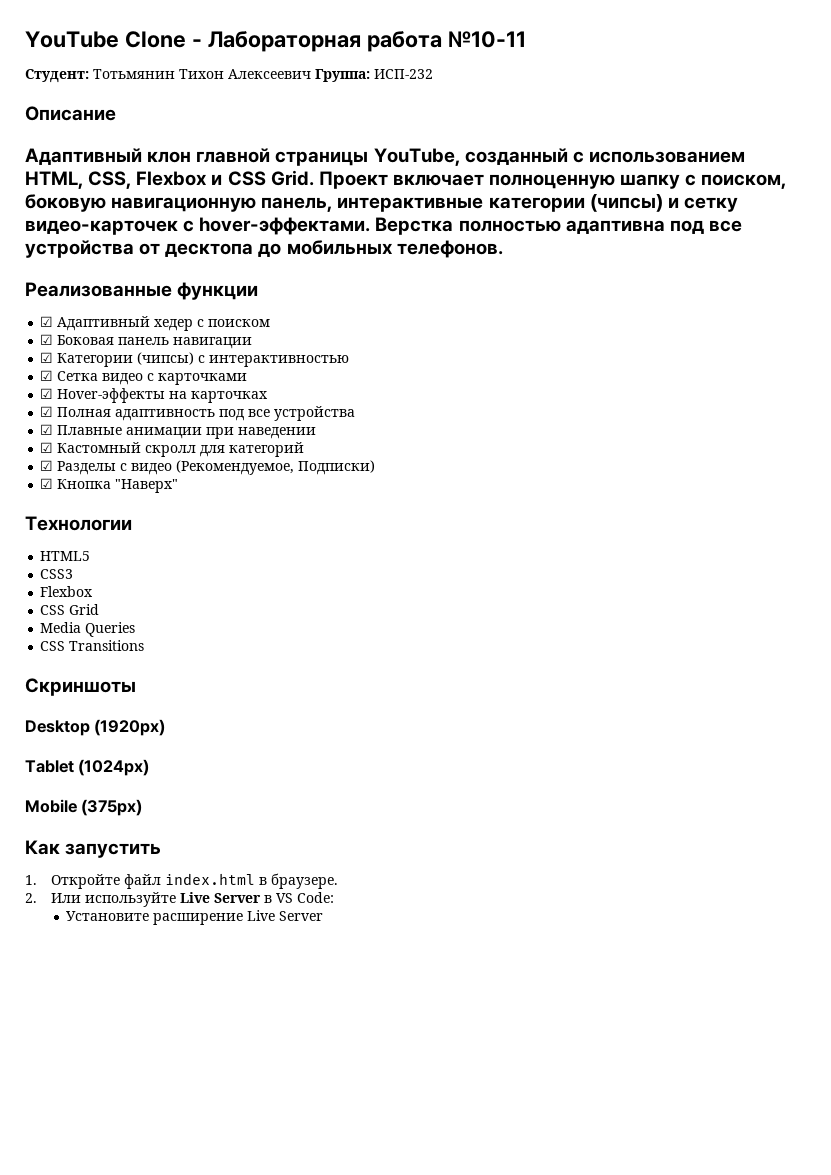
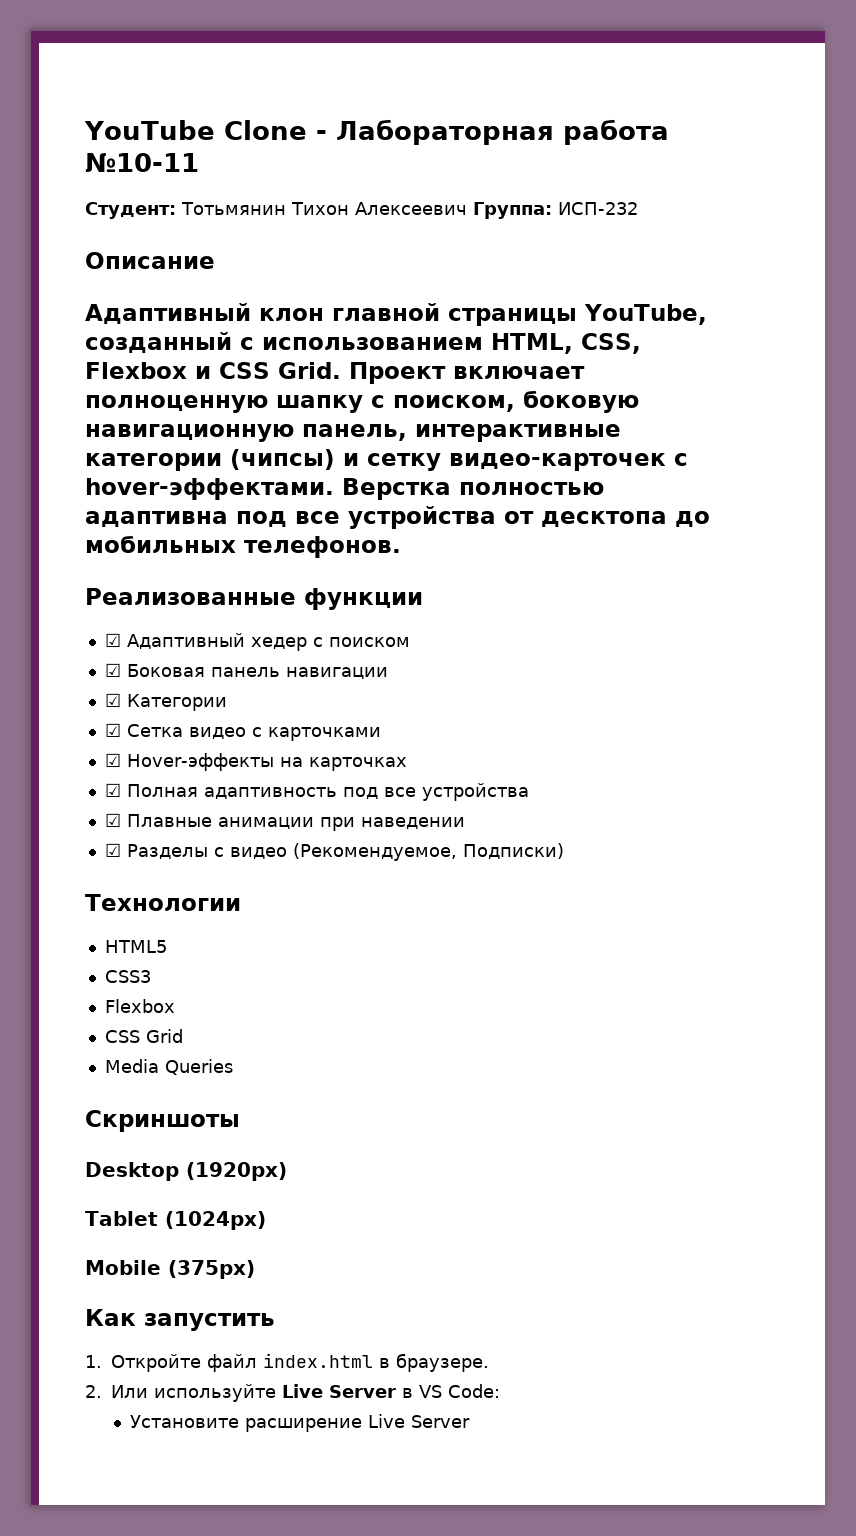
[137,352,350,367] (чипсы) с интерактивностью -> (227, 702) none
[40,442,305,457] // ☑ Кастомный скролл для категорий -> (465, 823) none
[40,478,179,493] // ☑ Кнопка "Наверх" -> (564, 851) none
[40,640,145,651] // CSS Transitions -> (233, 1067) none

